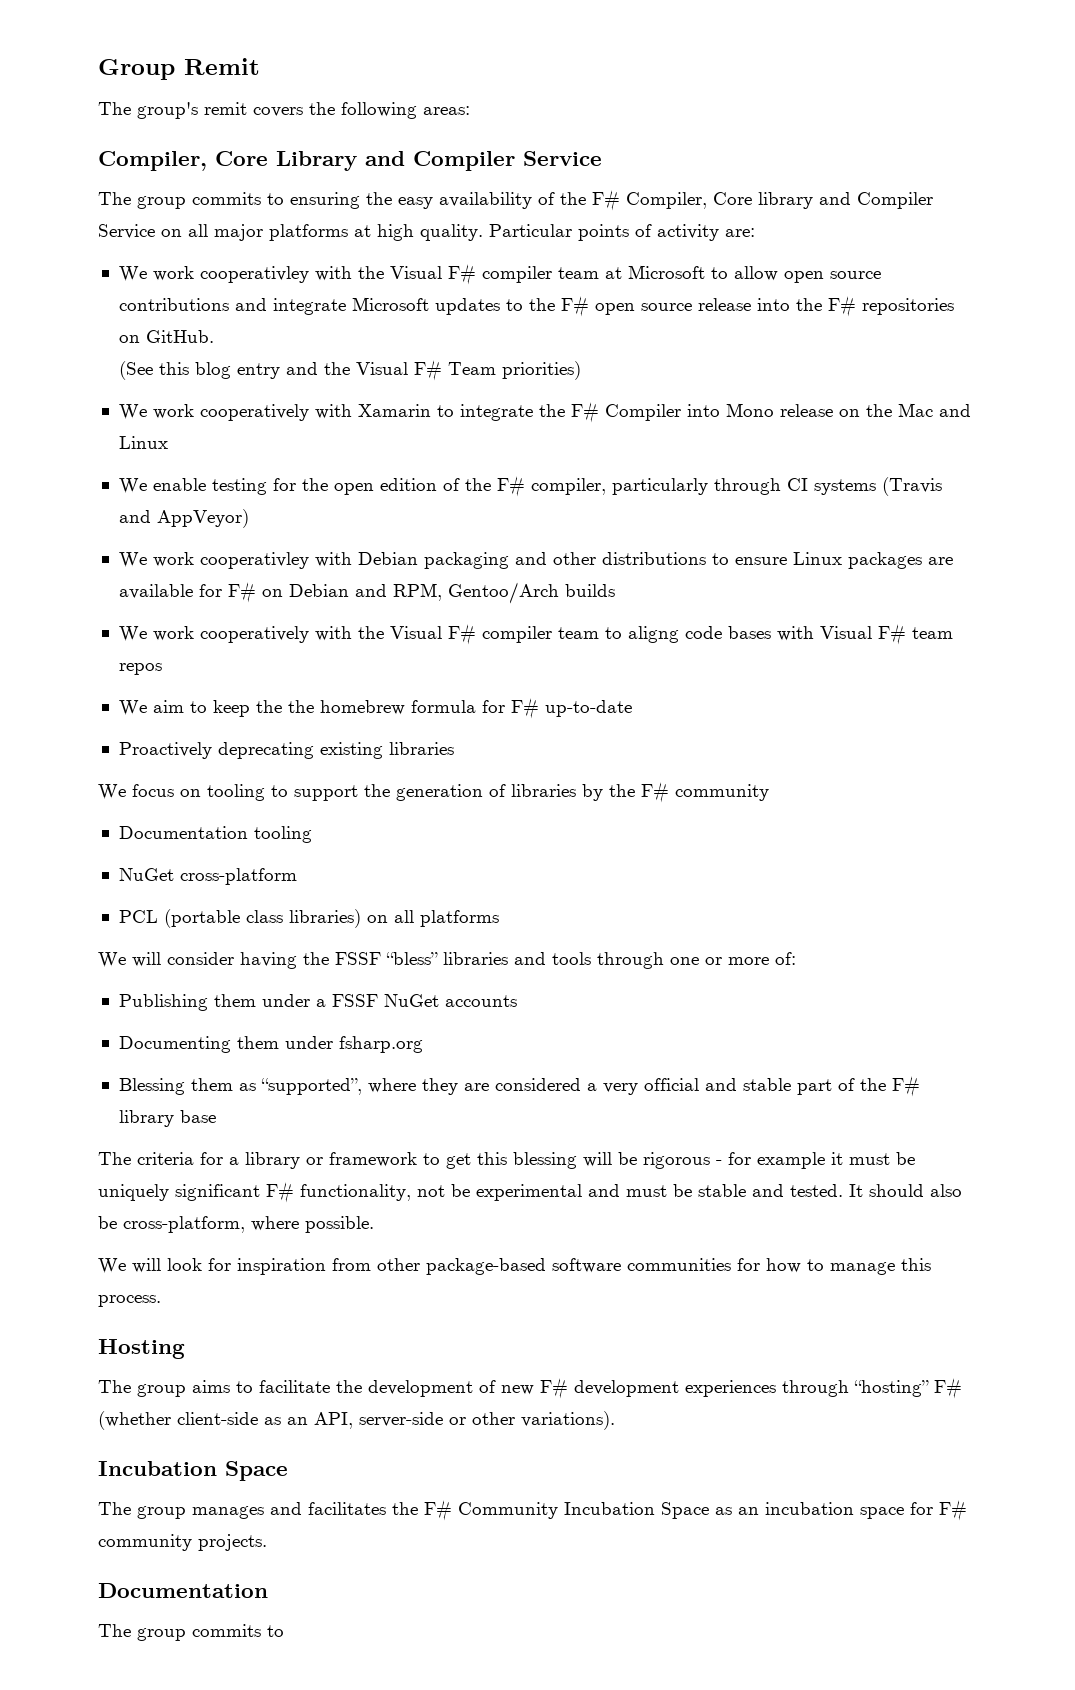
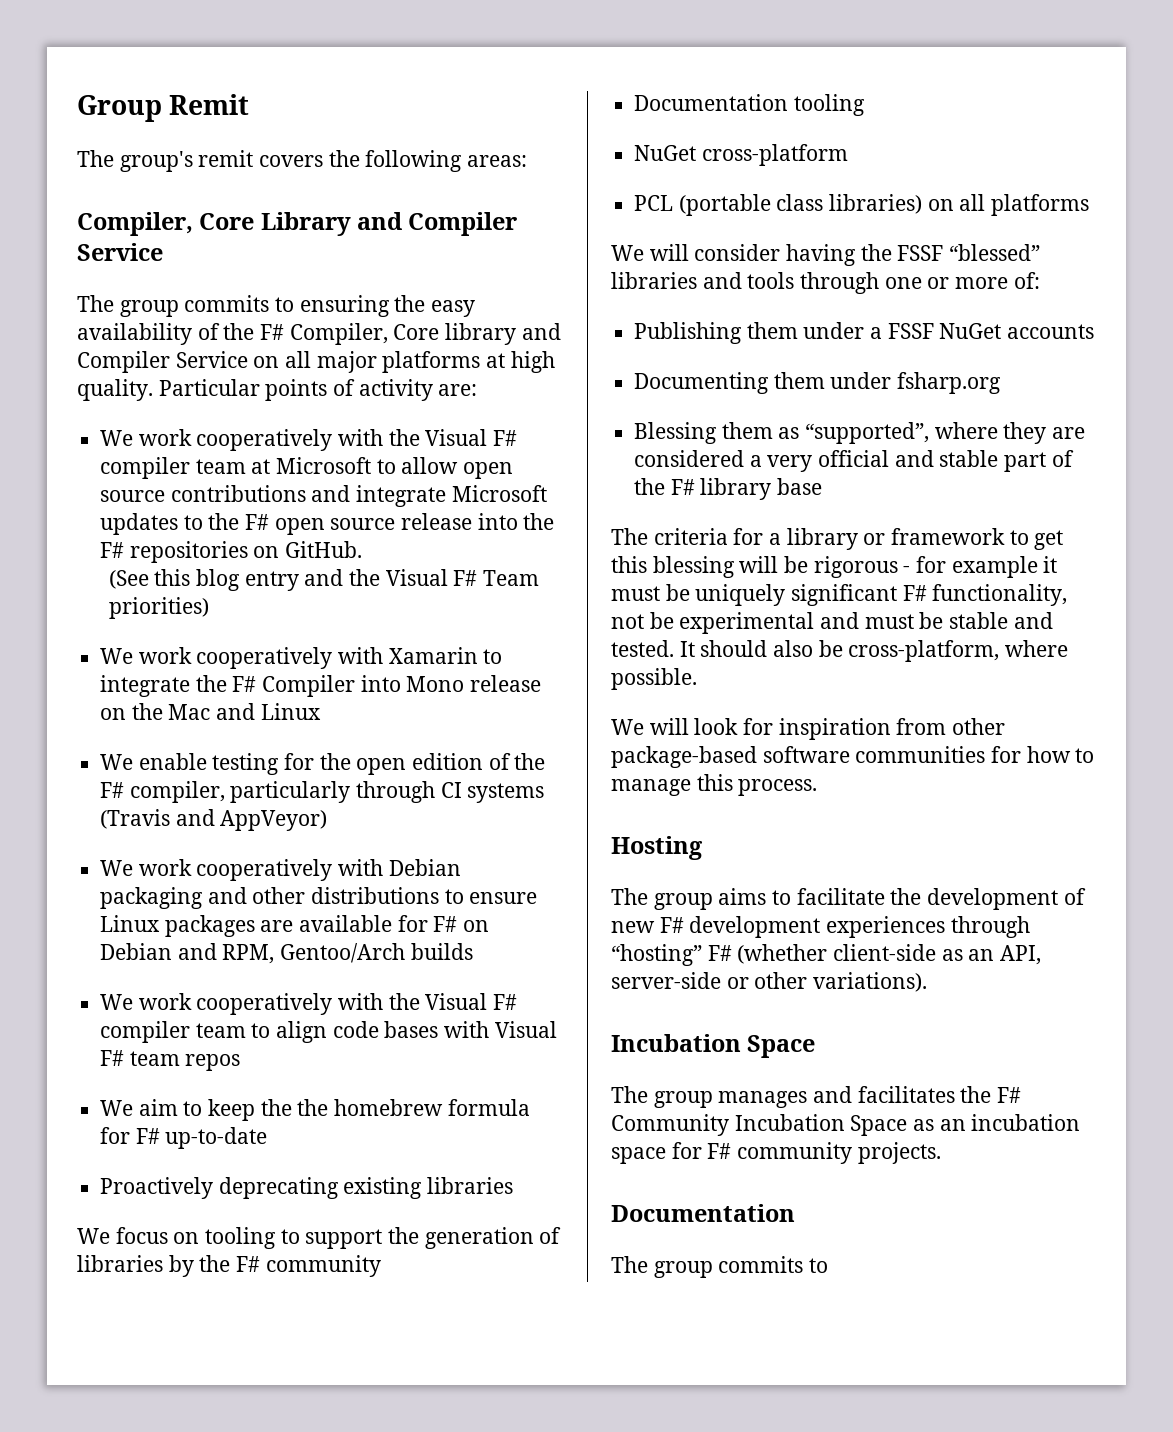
[199,266,309,283] cooperativley -> [196,429,333,451] cooperatively
[199,552,309,569] cooperativley -> [196,859,333,881] cooperatively
[627,626,679,643] aligng -> [276,1021,328,1043] align
[386,952,438,965] “bless” -> [949,244,1041,261] “blessed”

